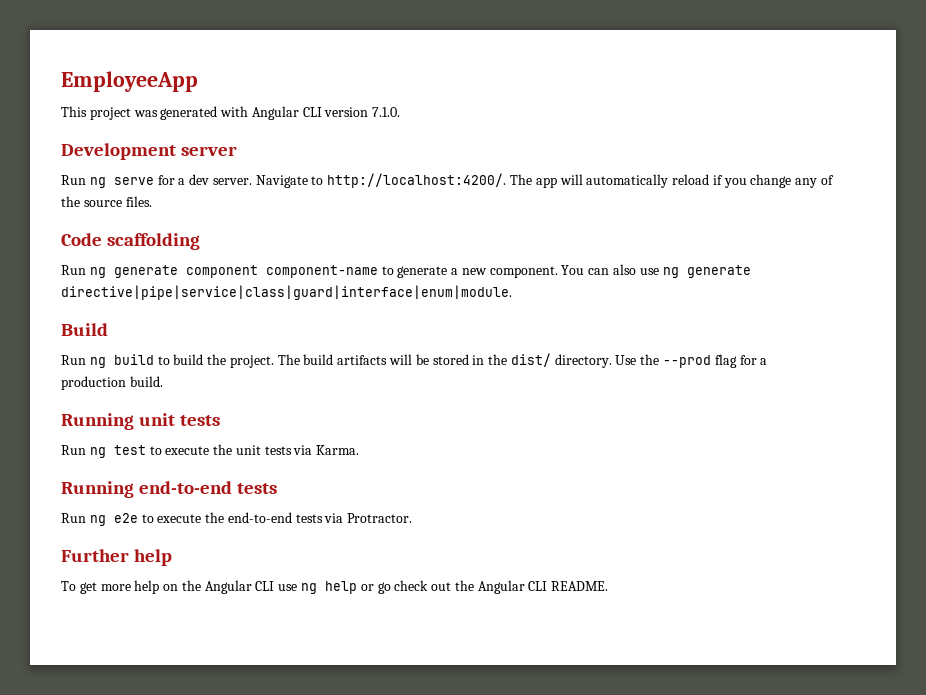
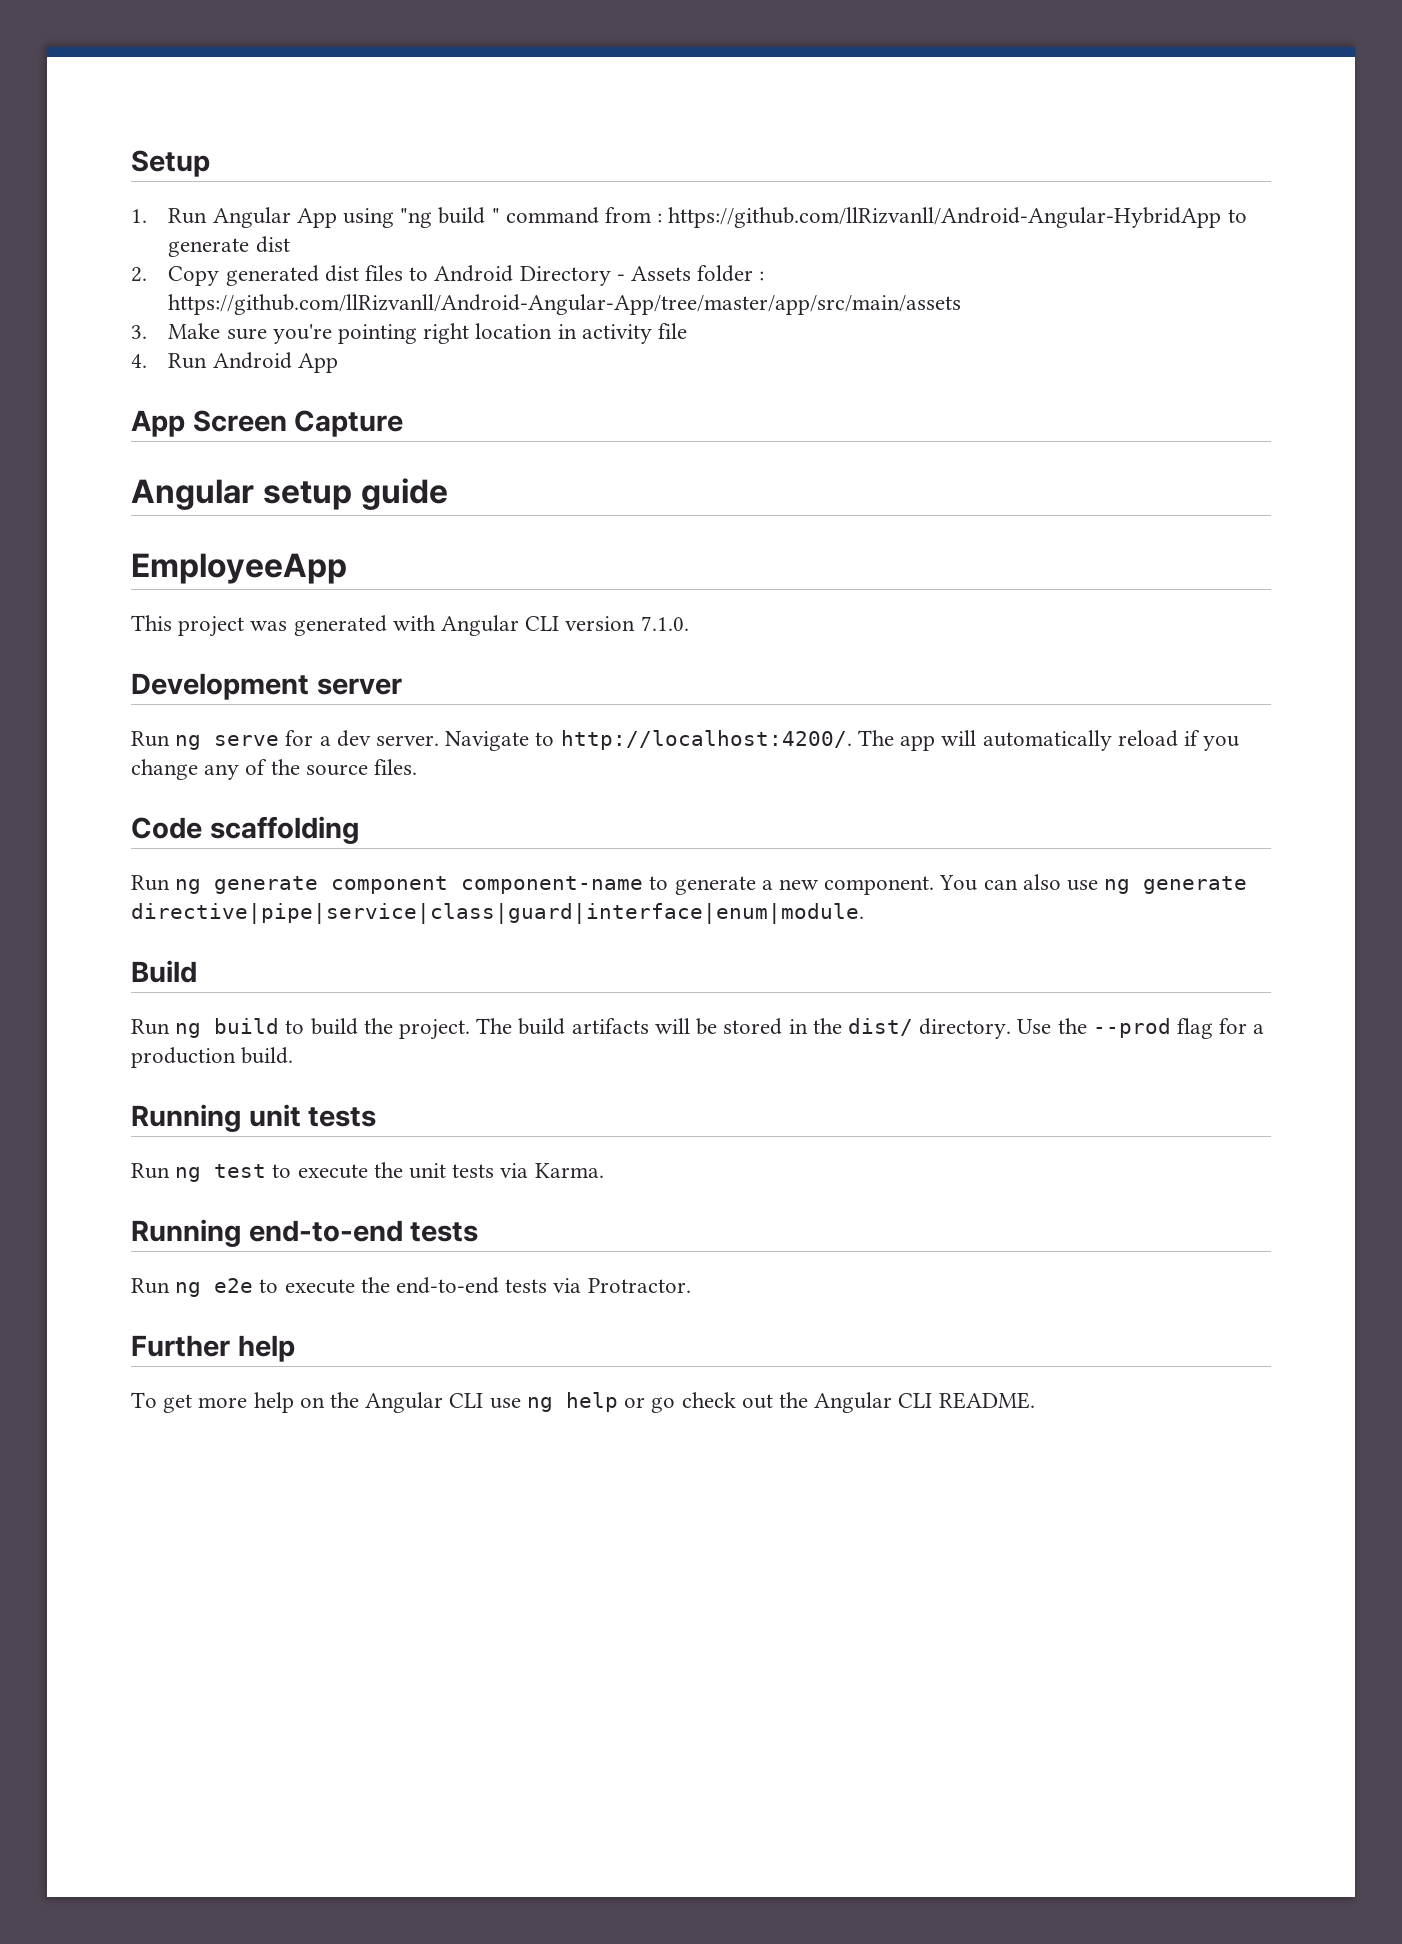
(61, 81) none -> [131,150,210,177] [131,207,1247,228] [168,236,290,257] [131,265,765,286] [168,294,962,315] [131,323,688,344] [131,352,338,373] [131,410,404,437] [131,478,448,510] Setup // 1. Run Angular App using "ng build " command from : https://github.com/llRizvanll/Android-Angular-HybridApp to generate dist // 2. Copy generated dist files to Android Directory - Assets folder : https://github.com/llRizvanll/Android-Angular-App/tree/master/app/src/main/assets // 3. Make sure you're pointing right location in activity file // 4. Run Android App // App Screen Capture // Angular setup guide //

